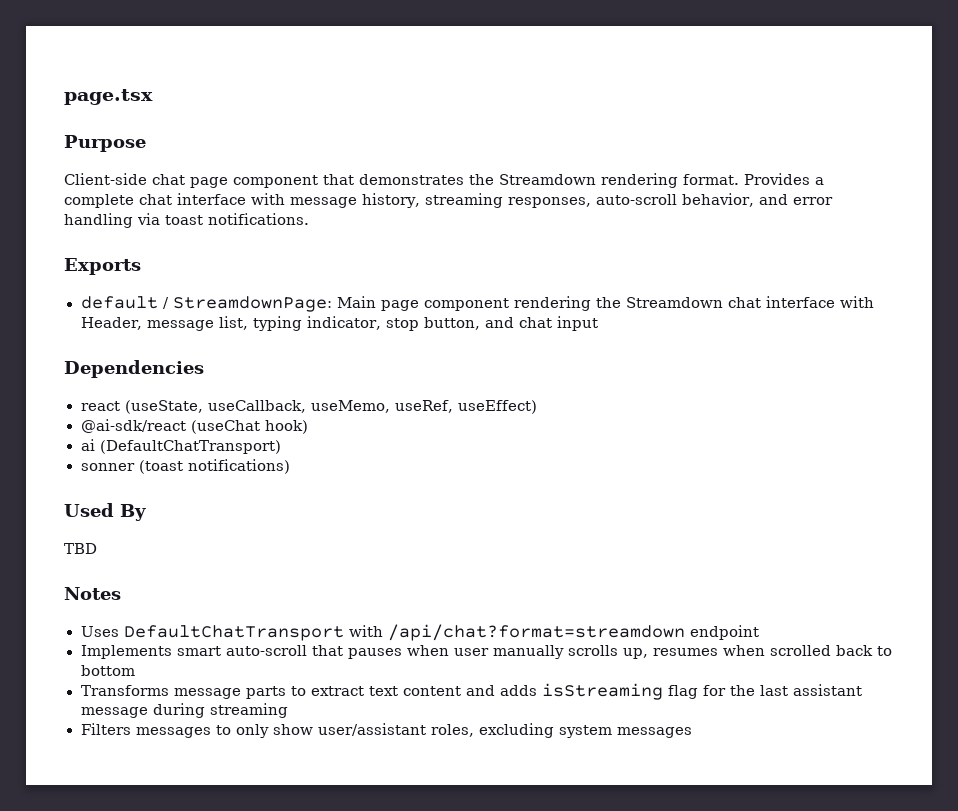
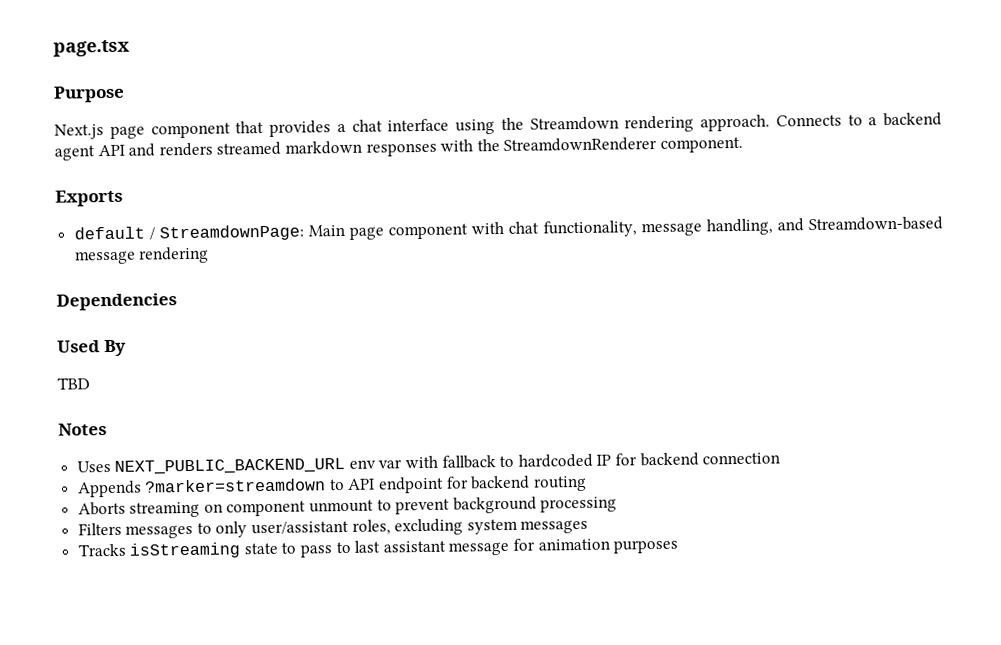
[64,173,185,185] Client-side chat -> [54,124,104,140] Next.js
[359,173,824,188] [64,193,833,208] [64,213,309,228] demonstrates the Streamdown rendering format. Provides a complete chat interface with message history, streaming responses, auto-scroll behavior, and error handling via toast notifications. -> [269,112,942,137] [54,136,743,161] provides a chat interface using the Streamdown rendering approach. Connects to a backend agent API and renders streamed markdown responses with the StreamdownRenderer component.
[513,296,874,311] [80,316,599,331] [64,360,204,378] [80,400,537,414] [80,419,308,434] [80,439,281,454] [80,459,290,474] rendering the Streamdown chat interface with Header, message list, typing indicator, stop button, and chat input // Dependencies // react (useState, useCallback, useMemo, useRef, useEffect) // @ai-sdk/react (useChat hook) // ai (DefaultChatTransport) // sonner (toast notifications) -> [471,216,944,238] [74,246,210,265] [56,293,177,311] with chat functionality, message handling, and Streamdown-based message rendering // Dependencies
[123,624,759,641] [80,645,892,659] [80,665,135,676] [80,683,862,700] [80,703,288,718] DefaultChatTransport with /api/chat?format=streamdown endpoint // Implements smart auto-scroll that pauses when user manually scrolls up, resumes when scrolled back to bottom // Transforms message parts to extract text content and adds isStreaming flag for the last assistant message during streaming -> [114,452,781,475] [76,475,587,498] [77,496,618,518] NEXT_PUBLIC_BACKEND_URL env var with fallback to hardcoded IP for backend connection // Appends ?marker=streamdown to API endpoint for backend routing // Aborts streaming on component unmount to prevent background processing
[272,724,313,735] show -> (248, 529) none
(692, 732) none -> [77,538,679,559] // Tracks isStreaming state to pass to last assistant message for animation purposes

